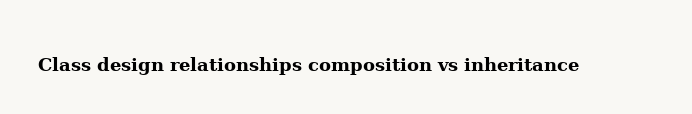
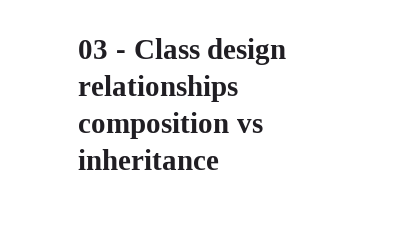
(38, 64) none -> [78,40,126,59] 03 -

